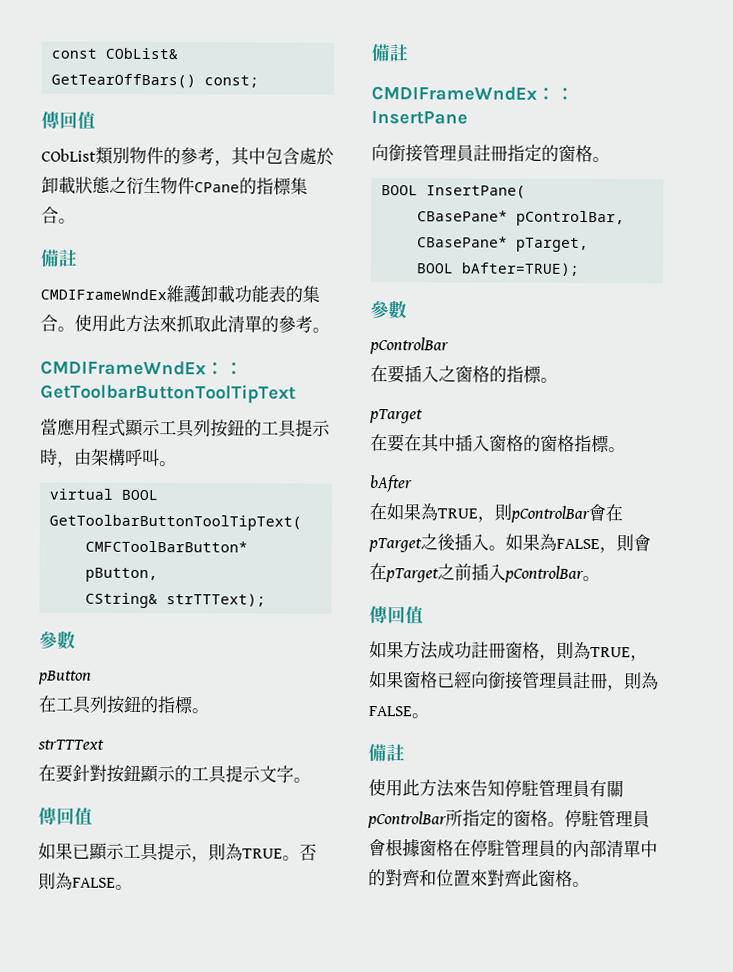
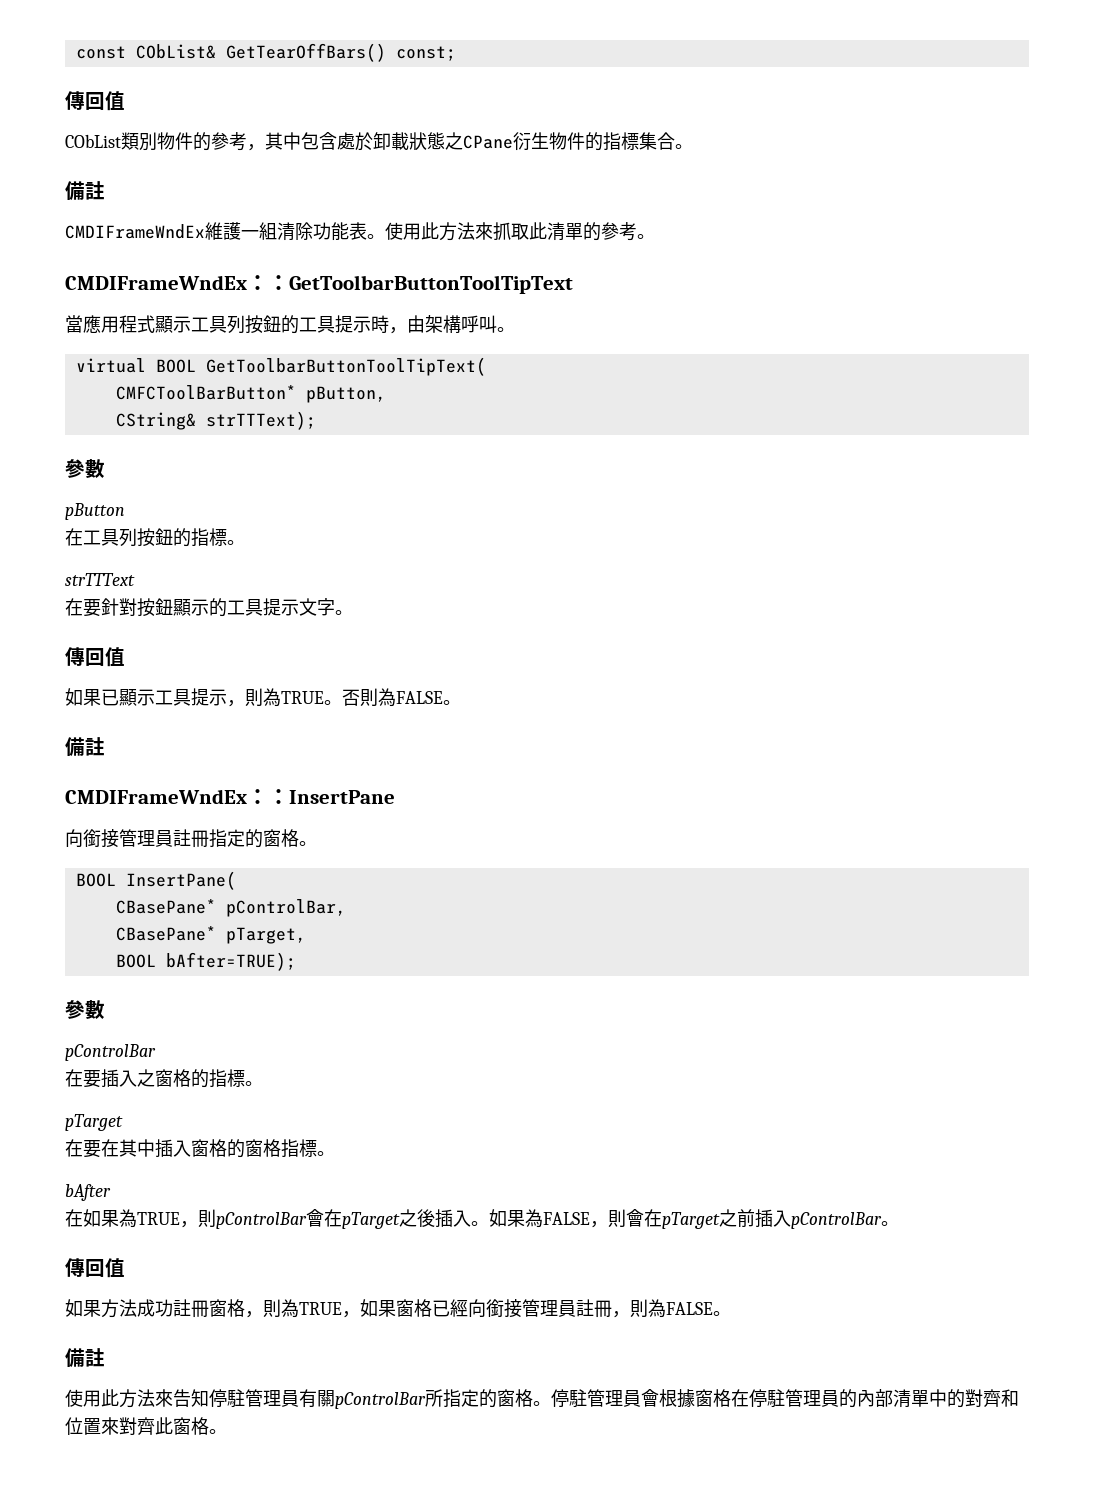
(127, 185) none -> [463,135,513,149] CPane
[194,182,240,193] CPane -> (585, 141) none
[200,285,320,304] [40,314,58,332] 卸載功能表的集合 -> [241,222,367,241] 一組清除功能表

